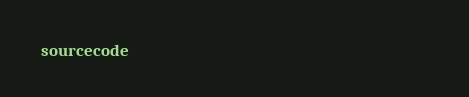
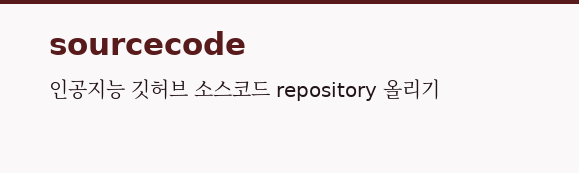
(129, 50) none -> [49,79,440,101] // 인공지능 깃허브 소스코드 repository 올리기

